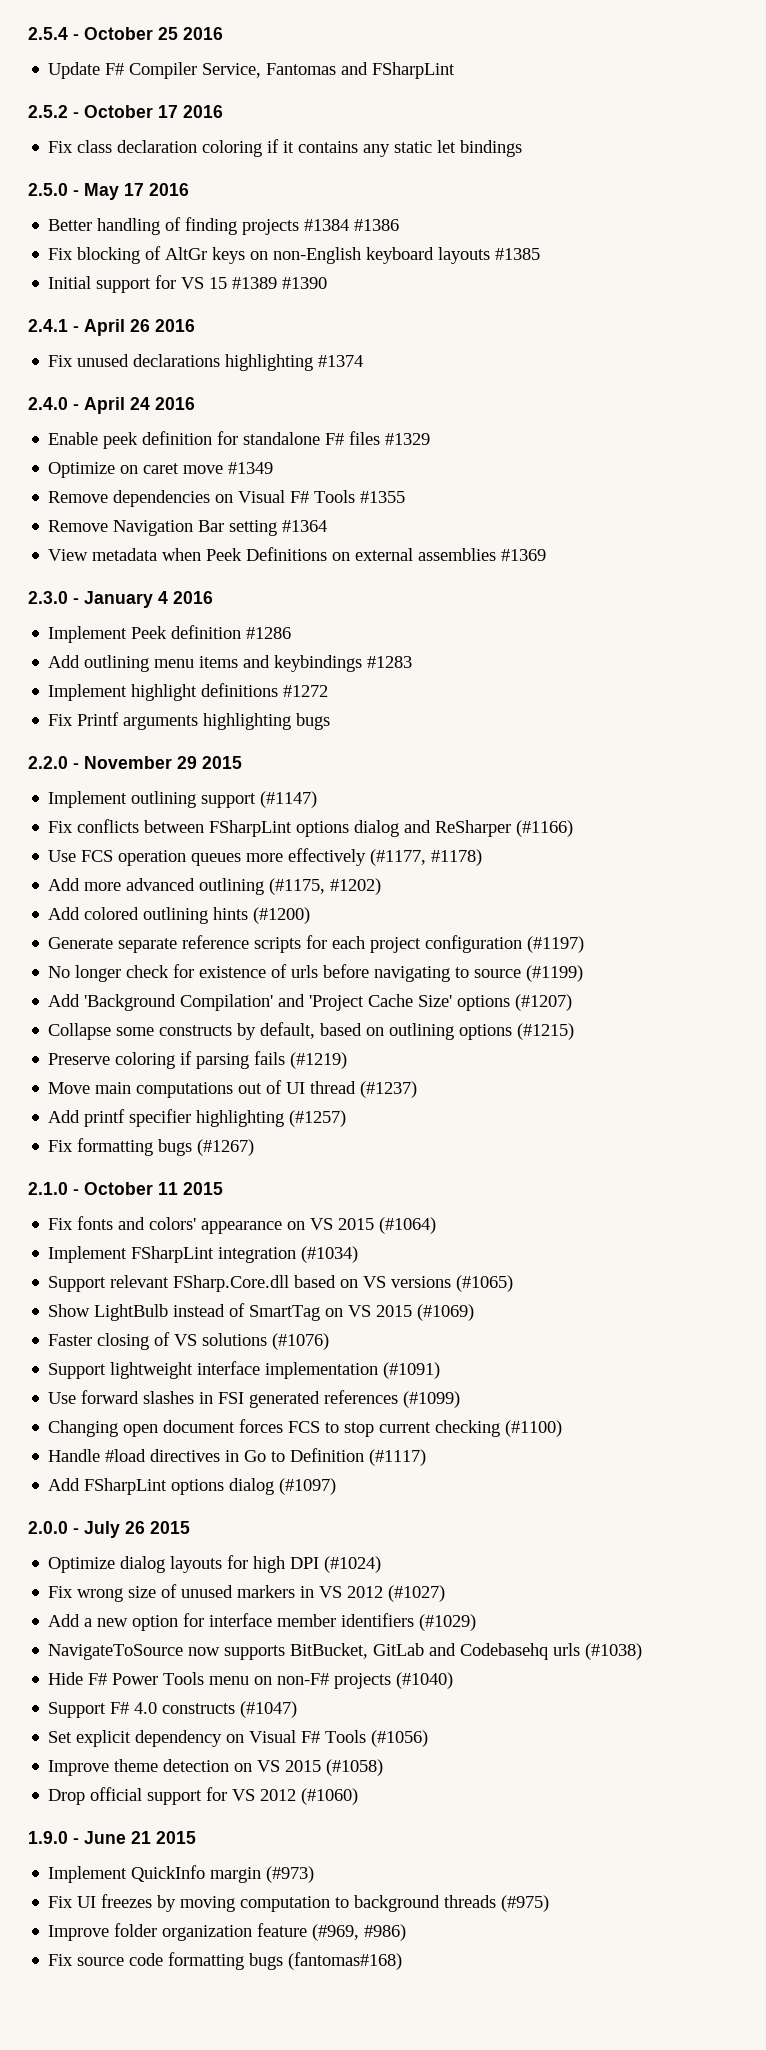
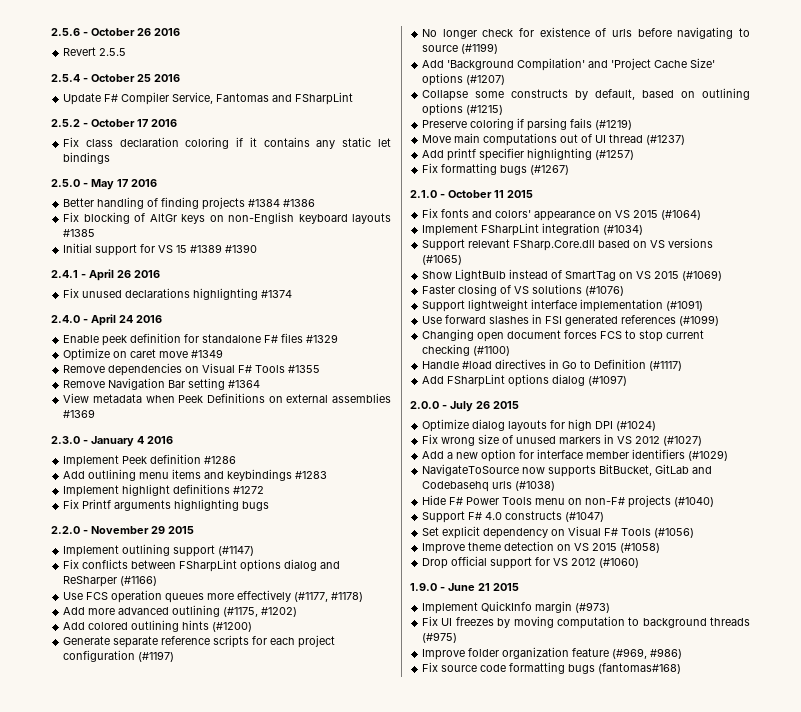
(28, 33) none -> [51,28,180,36] [63,47,127,56] 2.5.6 - October 26 2016 // Revert 2.5.5 //

